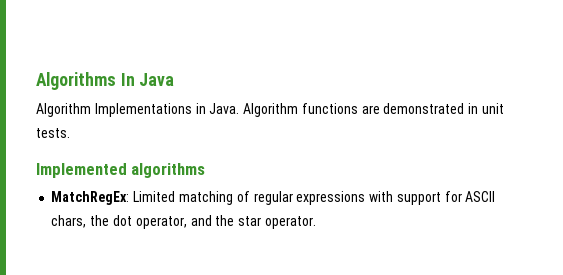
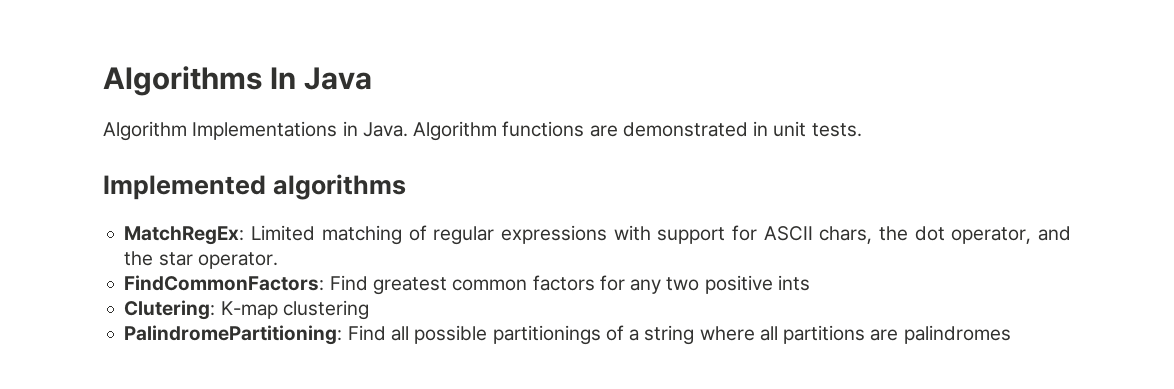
(316, 222) none -> [124,275,810,295] [124,300,369,320] [124,325,1011,345] // FindCommonFactors: Find greatest common factors for any two positive ints // Clutering: K-map clustering // PalindromePartitioning: Find all possible partitionings of a string where all partitions are palindromes

